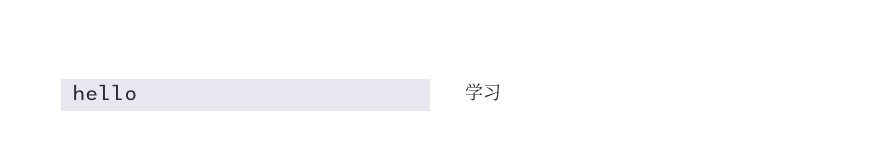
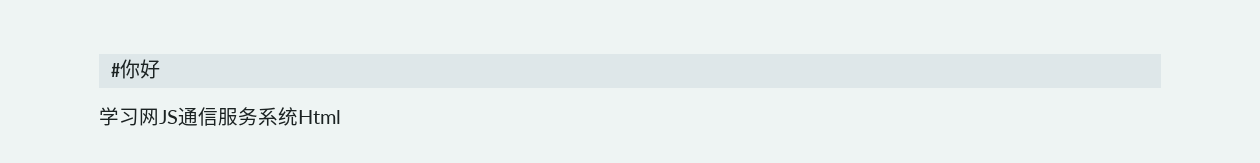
[71,84,137,101] hello -> [110,59,160,79] #你好
(501, 92) none -> [139,107,341,126] 网JS通信服务系统Html

